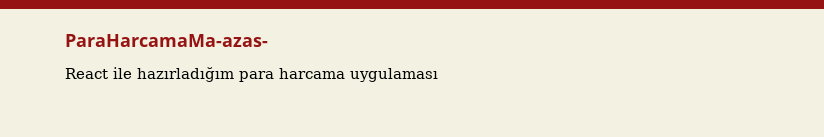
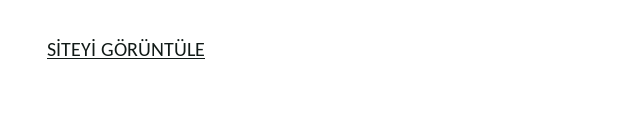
[65,34,268,47] [65,67,438,82] ParaHarcamaMa-azas- // React ile hazırladığım para harcama uygulaması -> [47,39,206,56] SİTEYİ GÖRÜNTÜLE

